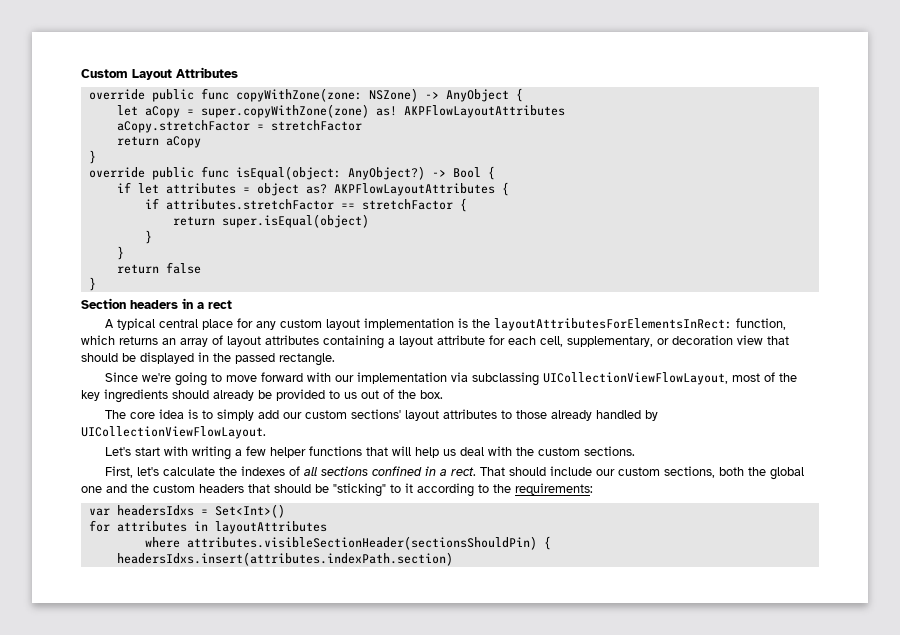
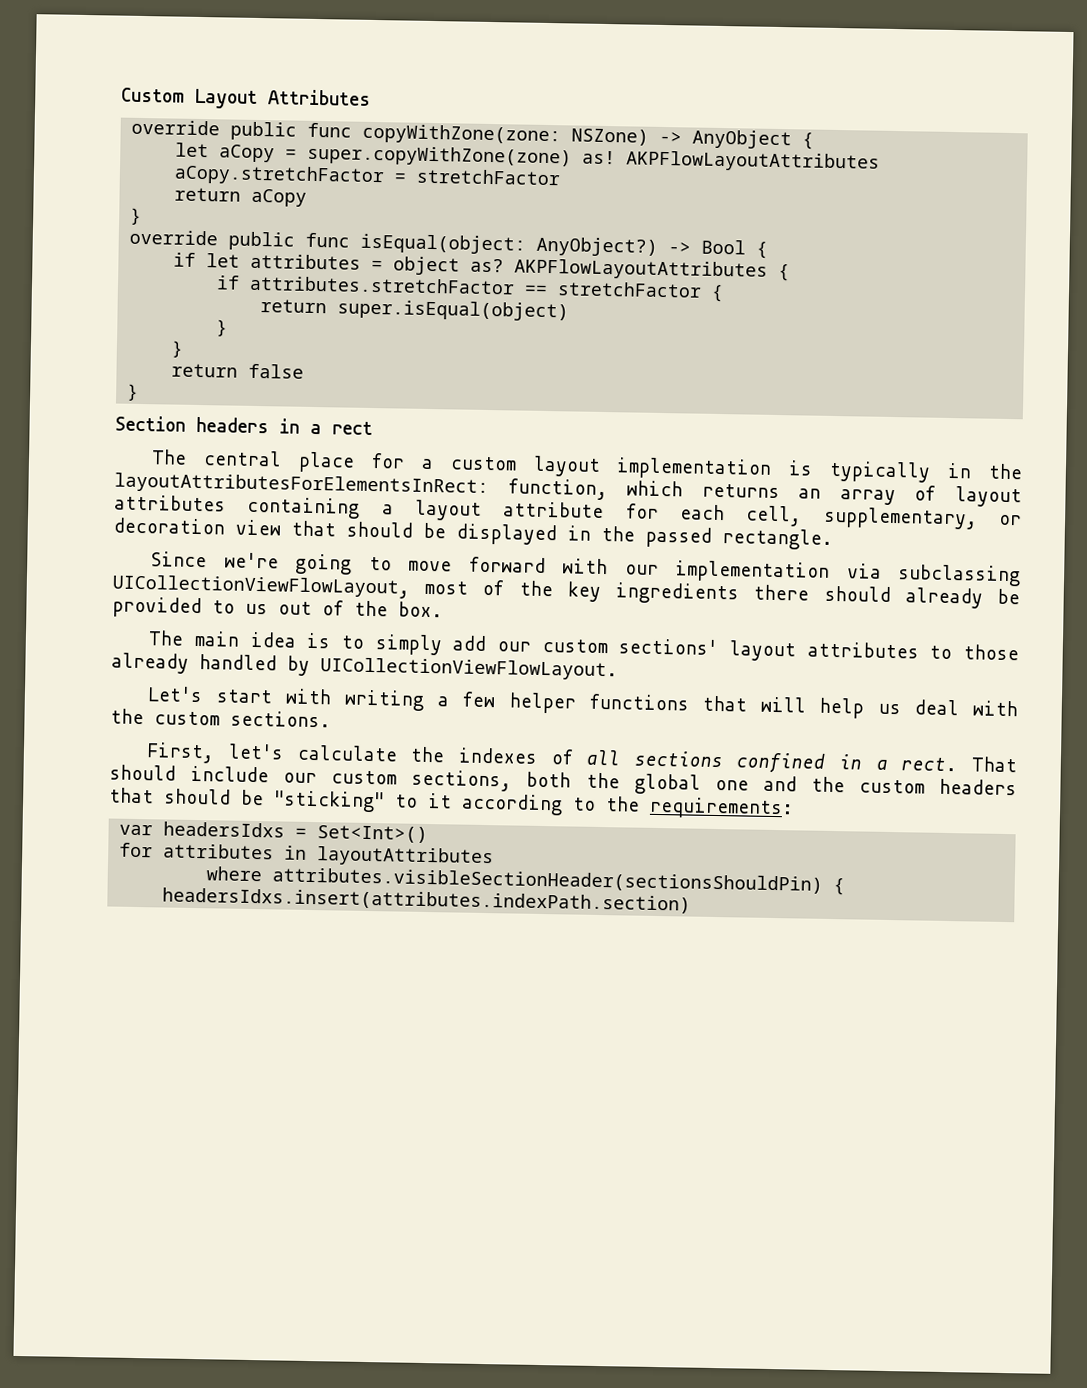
[104,318,155,330] A typical -> [151,449,188,465] The
[255,321,276,330] any -> [420,458,434,470] a
(468, 323) none -> [829,460,973,483] typically in
(168, 396) none -> [753,584,810,601] there
[129,412,155,419] core -> [194,630,241,647] main

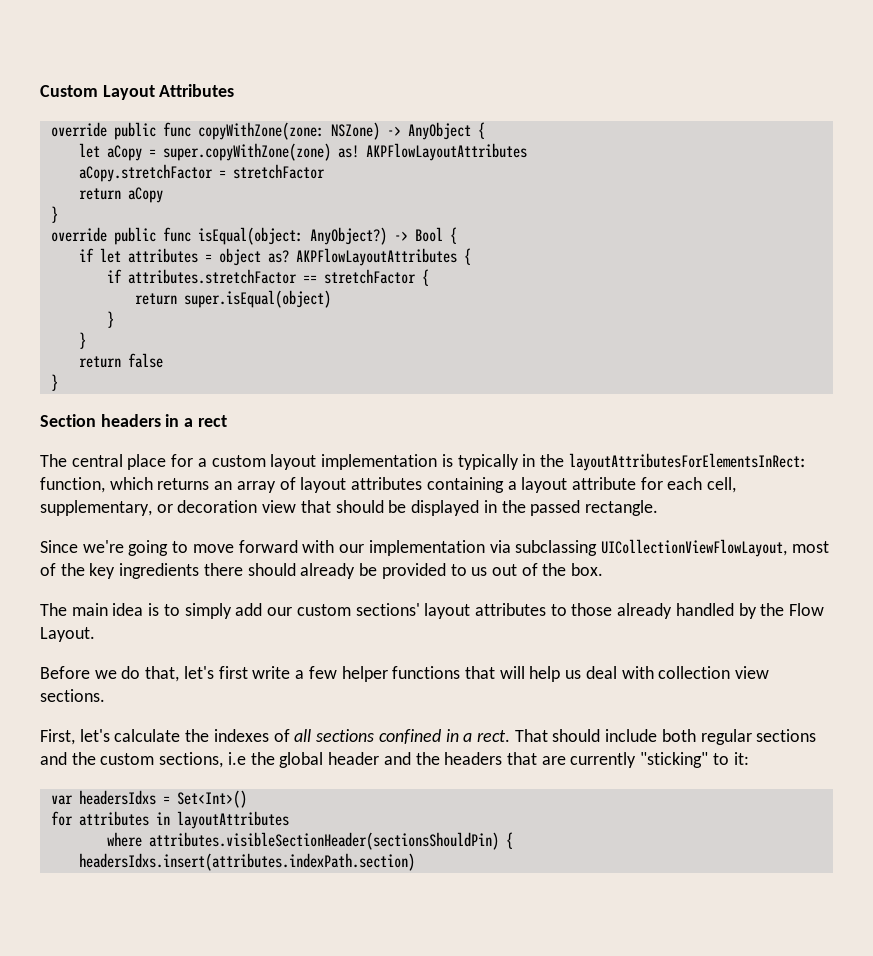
[320,657,618,681] [147,686,425,711] UICollectionViewFlowLayout. // Let's start with writing -> [760,603,825,616] [40,627,95,642] [40,666,291,682] the Flow Layout. // Before we do that, let's first write
[110,708,220,726] the custom -> [658,666,770,679] collection view
[283,769,1018,796] [109,787,794,820] our custom sections, both the global one and the custom headers that should be "sticking" to it according to the requirements: -> [661,729,817,745] [40,752,749,768] both regular sections and the custom sections, i.e the global header and the headers that are currently "sticking" to it:

